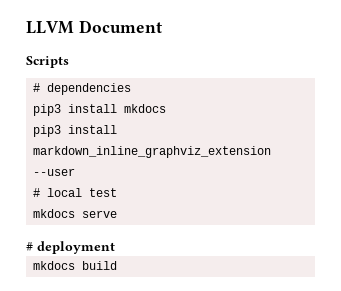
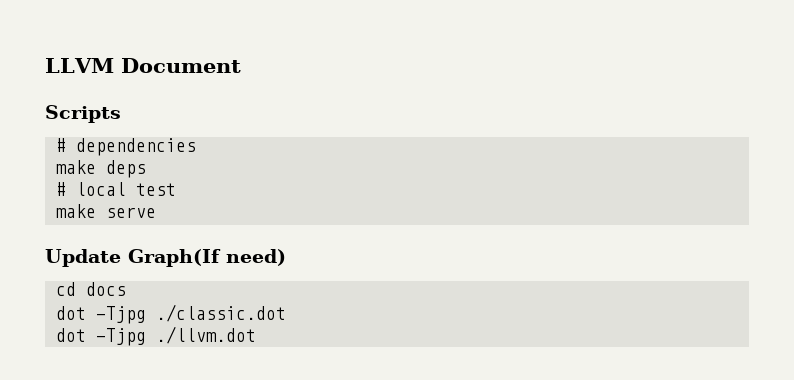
[32,104,166,116] [32,125,117,137] [32,146,271,158] [32,168,75,176] pip3 install mkdocs // pip3 install markdown_inline_graphviz_extension --user -> [55,160,146,178] make deps
[32,209,75,218] mkdocs -> [55,204,96,218] make
[26,241,115,254] [32,261,117,270] # deployment // mkdocs build -> [45,249,286,267] [55,282,126,296] [55,304,286,324] [55,326,256,346] Update Graph(If need) // cd docs // dot -Tjpg ./classic.dot // dot -Tjpg ./llvm.dot

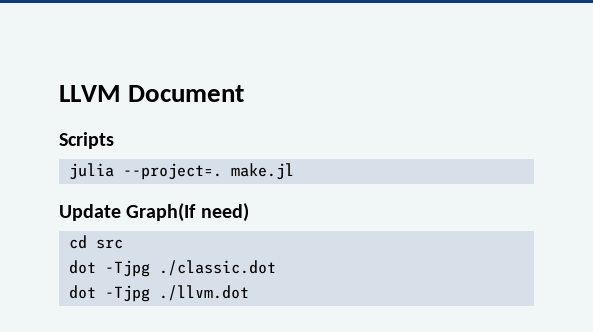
[55,138,196,156] [55,160,146,178] [55,182,176,196] [55,204,156,218] # dependencies // make deps // # local test // make serve -> [68,163,294,180] julia --project=. make.jl
[85,282,126,296] docs -> [95,239,123,249] src

